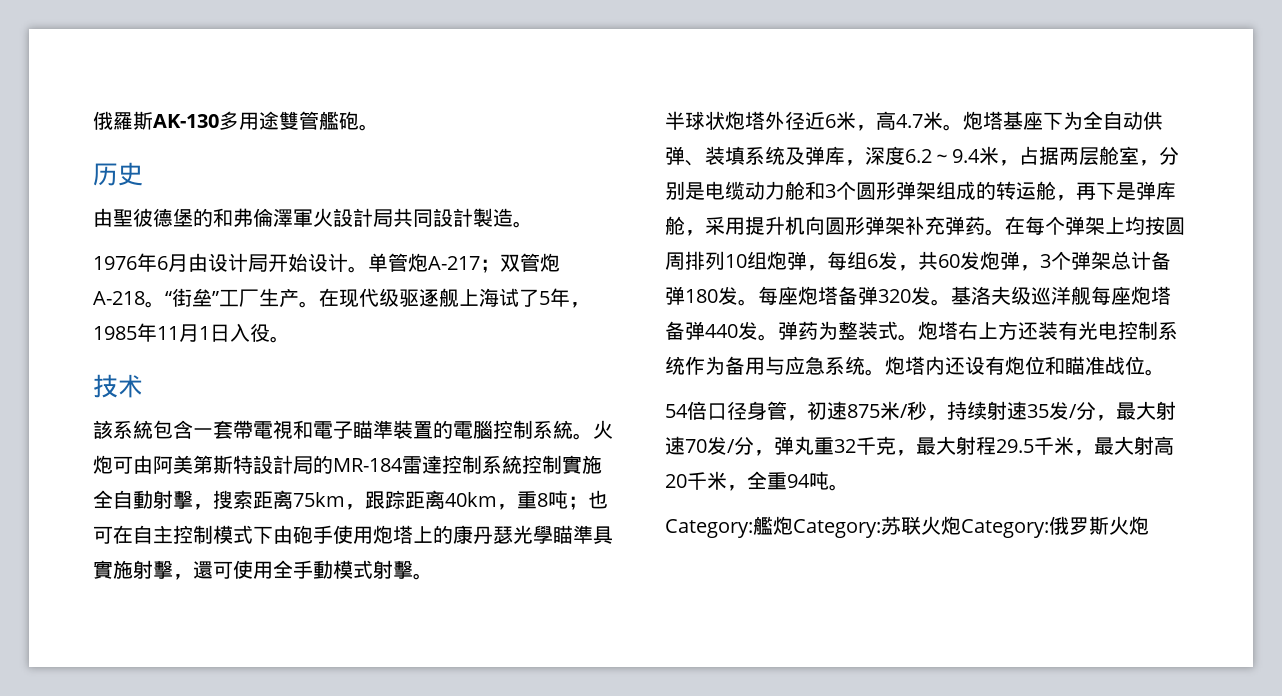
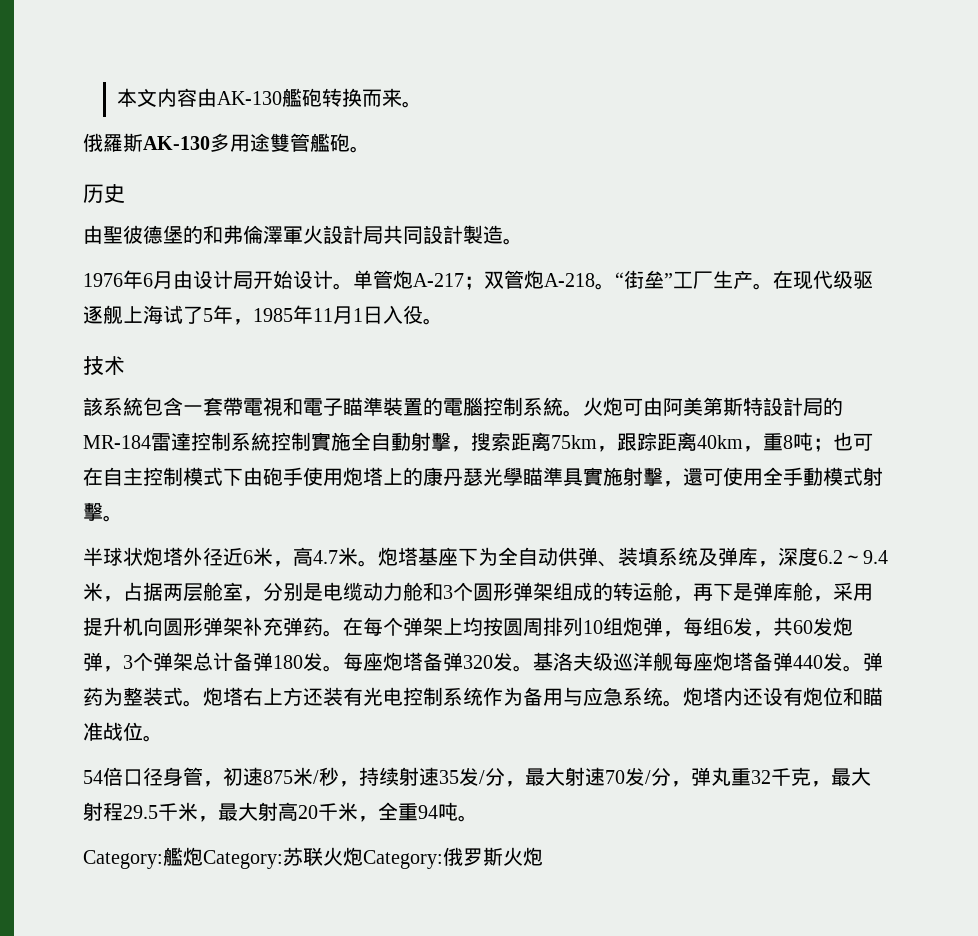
(93, 120) none -> [117,88,423,108] 本文内容由AK-130艦砲转换而来。 //

